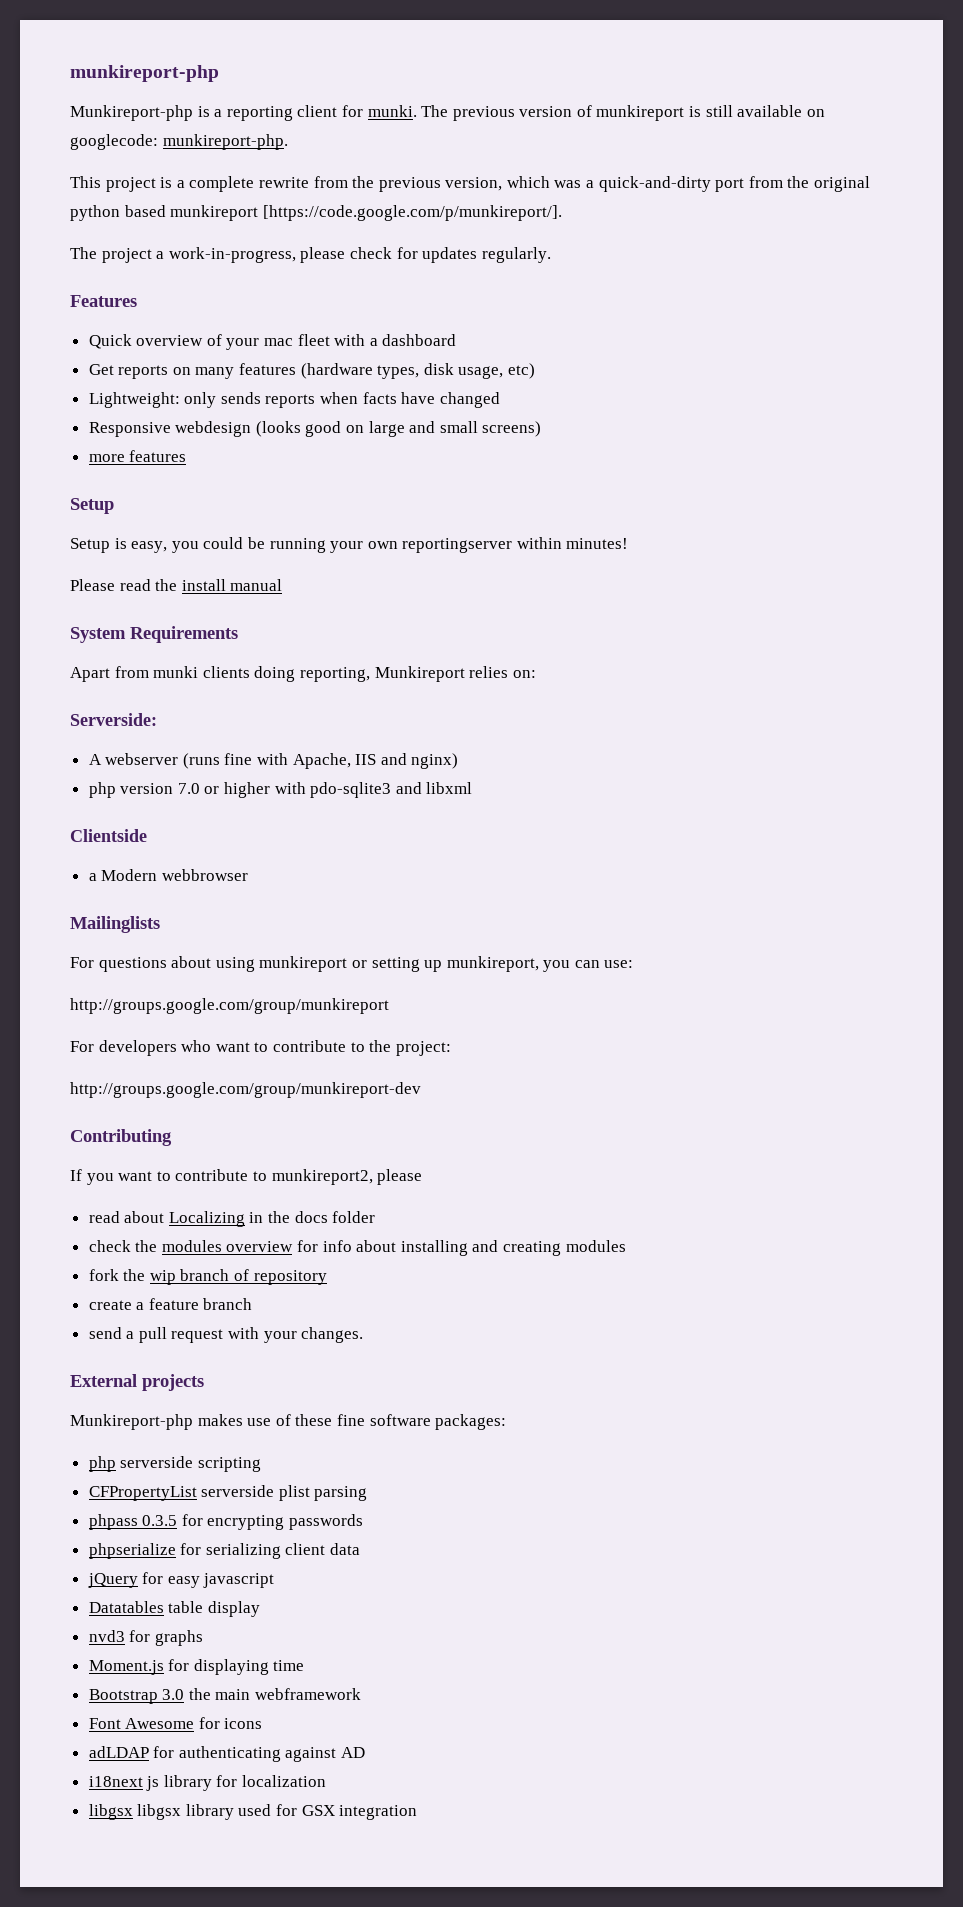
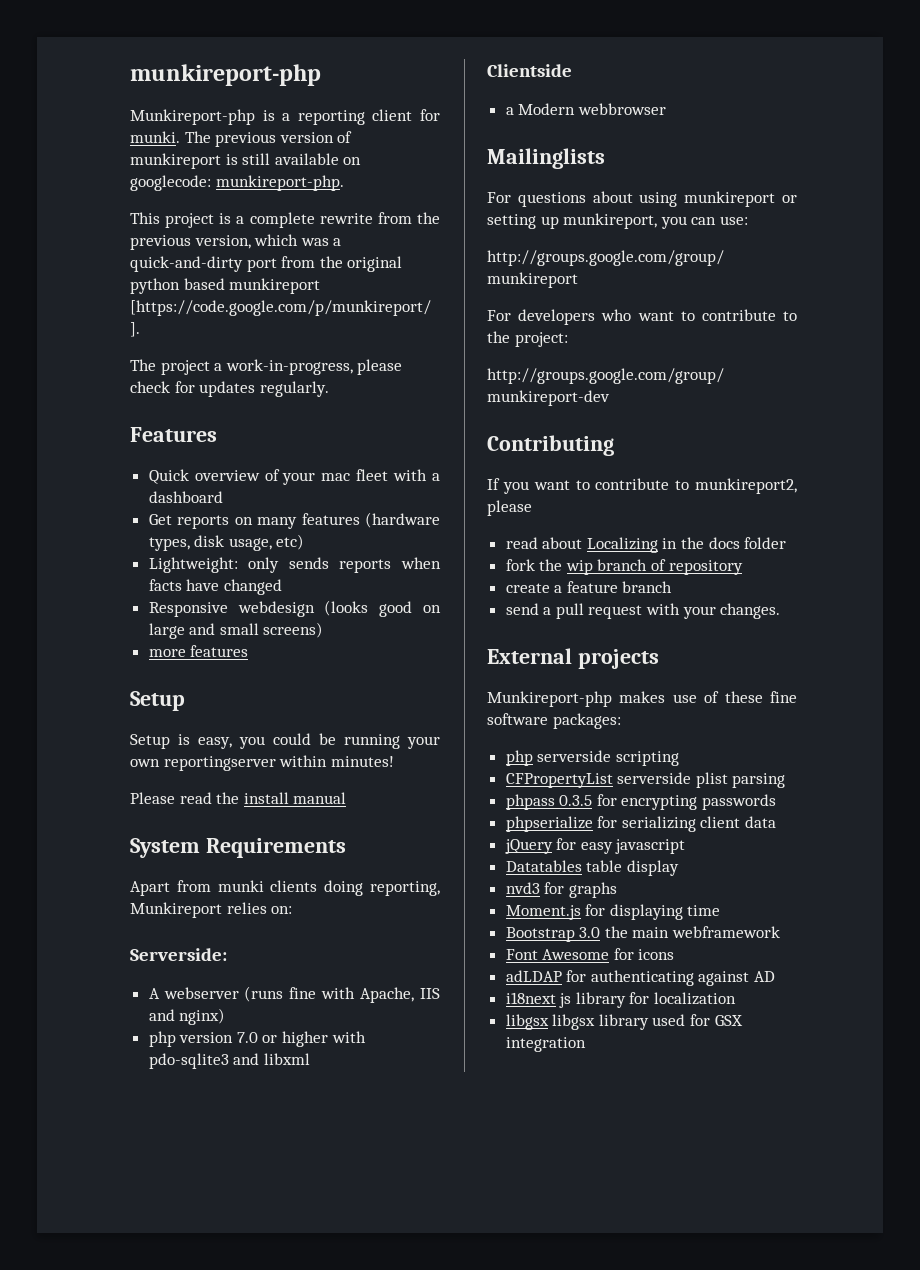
[88,1240,626,1256] // check the modules overview for info about installing and creating modules -> (787, 543) none

